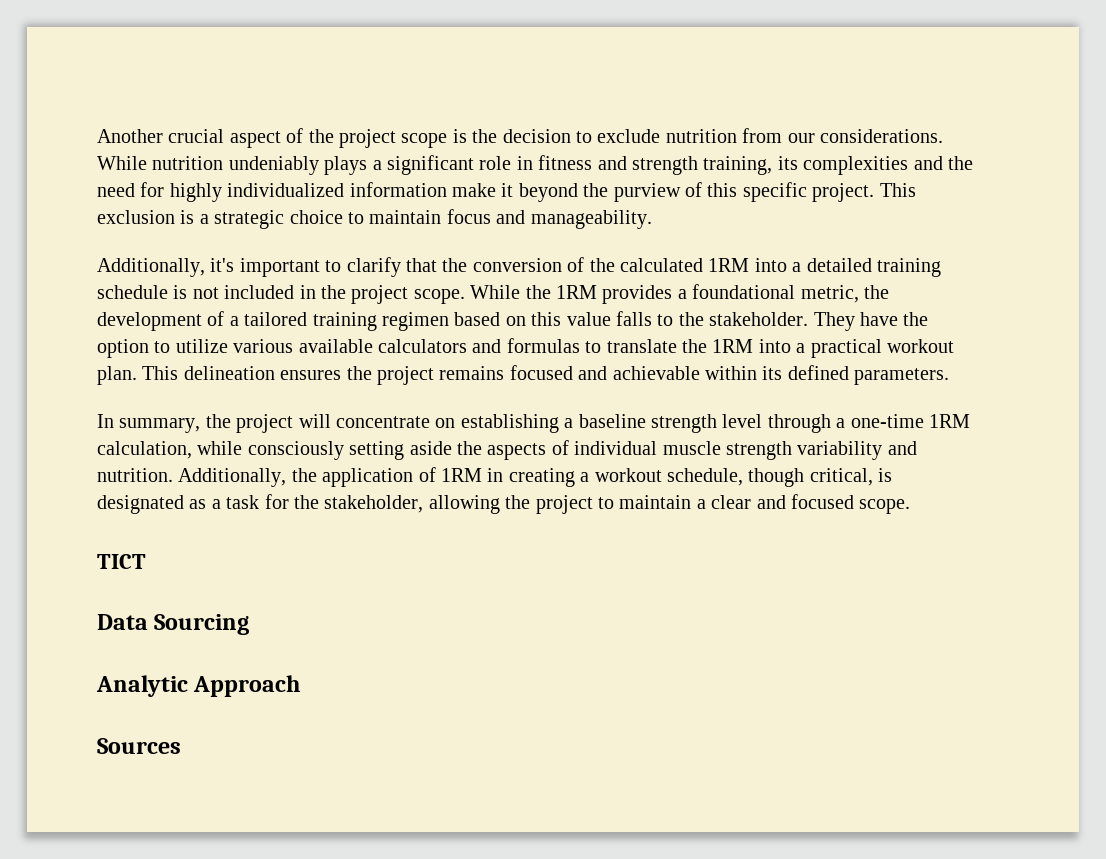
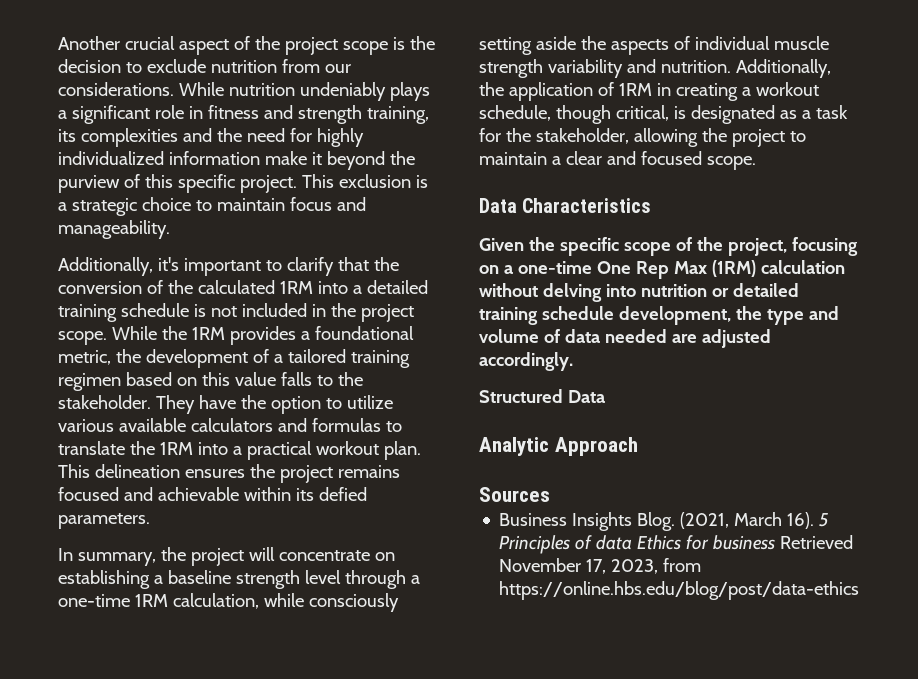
[787,365,849,380] defined -> [318,487,367,501] defied
[97,554,146,569] [97,614,250,635] TICT // Data Sourcing -> [479,198,652,213] [479,237,858,256] [479,260,845,279] [479,283,799,302] [479,306,839,325] [479,329,771,348] [479,352,573,371] [479,389,605,403] Data Characteristics // Given the specific scope of the project, focusing on a one-time One Rep Max (1RM) calculation without delving into nutrition or detailed training schedule development, the type and volume of data needed are adjusted accordingly. // Structured Data
(181, 746) none -> [499,512,829,531] [499,535,854,554] [499,558,702,574] [499,581,860,600] // Business Insights Blog. (2021, March 16). 5 Principles of data Ethics for business Retrieved November 17, 2023, from https://online.hbs.edu/blog/post/data-ethics

